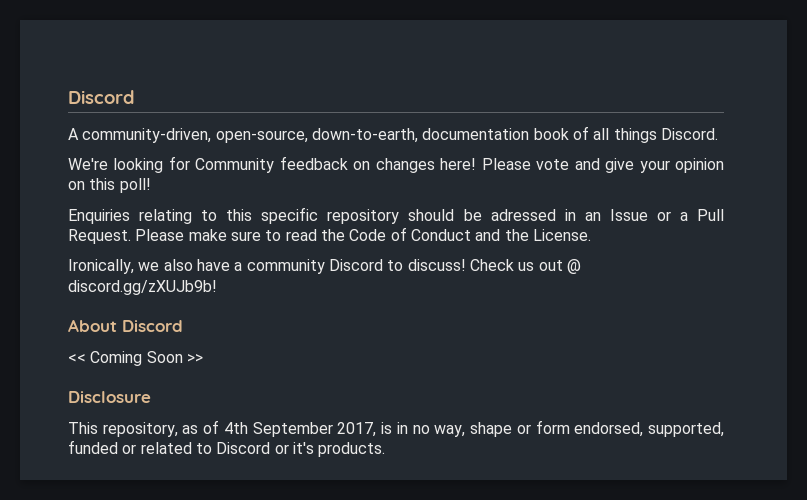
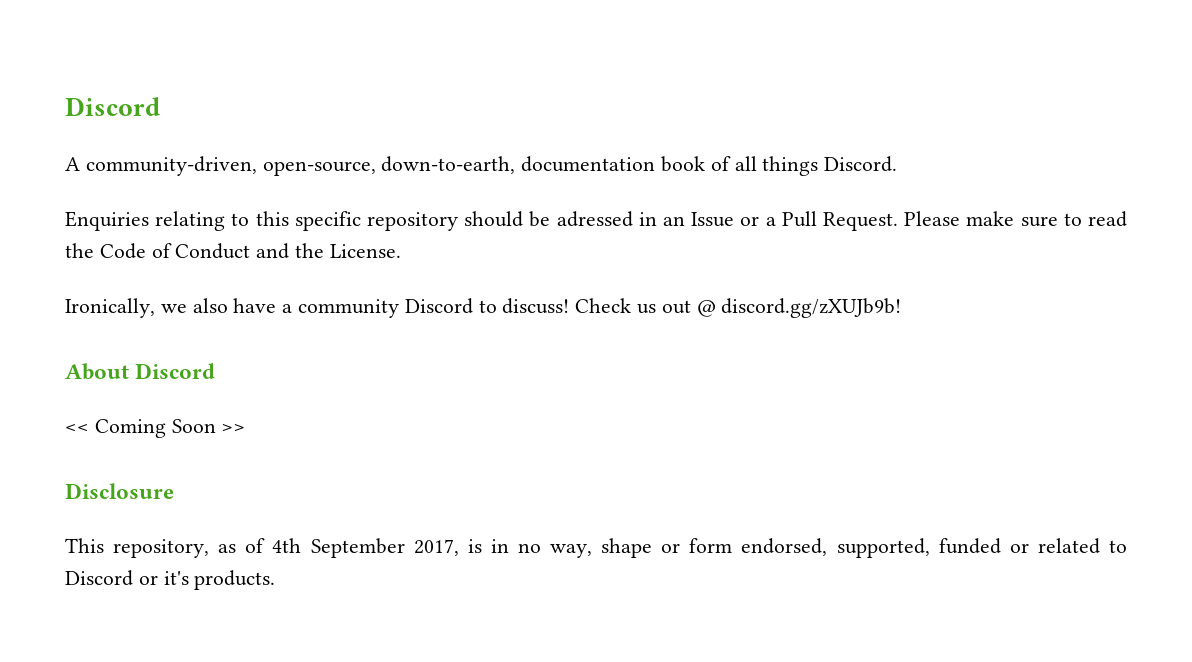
[68,156,724,173] [68,178,151,193] // We're looking for Community feedback on changes here! Please vote and give your opinion on this poll! -> (898, 164) none

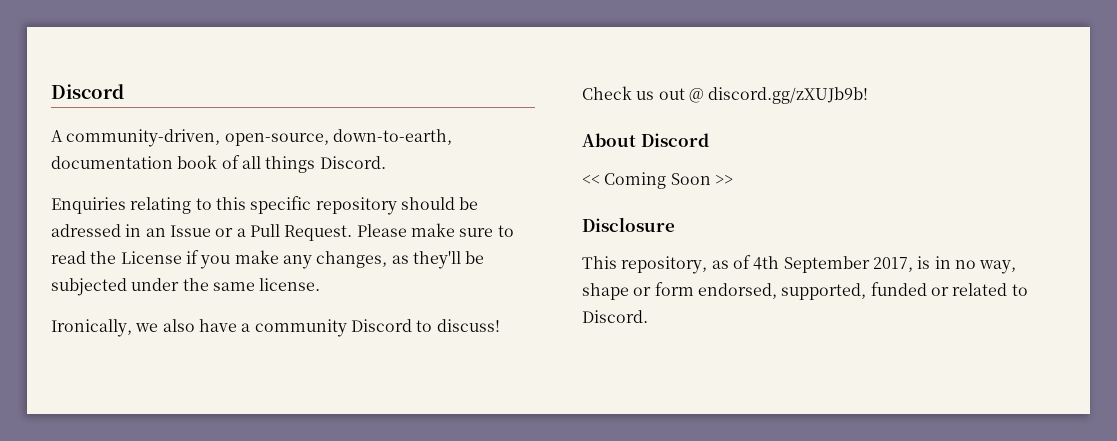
[99,243,401,259] Code of Conduct and the License. -> [120,250,485,269] [51,278,321,296] License if you make any changes, as they'll be subjected under the same license.
[65,570,276,590] Discord or it's products. -> [582,310,648,323] Discord.

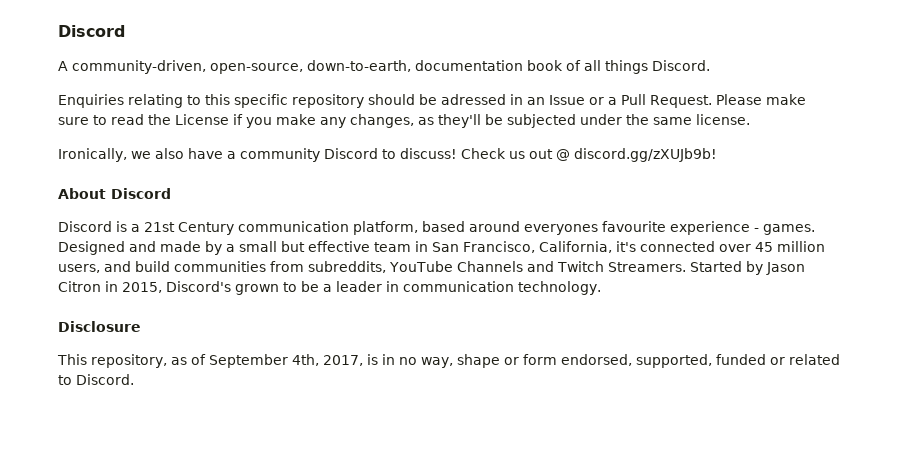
[582,172,733,189] << Coming Soon >> -> [58,221,815,235] [58,241,825,255] [58,261,805,275] [58,281,601,295] Discord is a 21st Century communication platform, based around everyones favourite experience - games. Designed and made by a small but effective team in San Francisco, California, it's connected over 45 million users, and build communities from subreddits, YouTube Channels and Twitch Streamers. Started by Jason Citron in 2015, Discord's grown to be a leader in communication technology.
[753,256,870,273] 4th September -> [209,354,319,368] September 4th,

